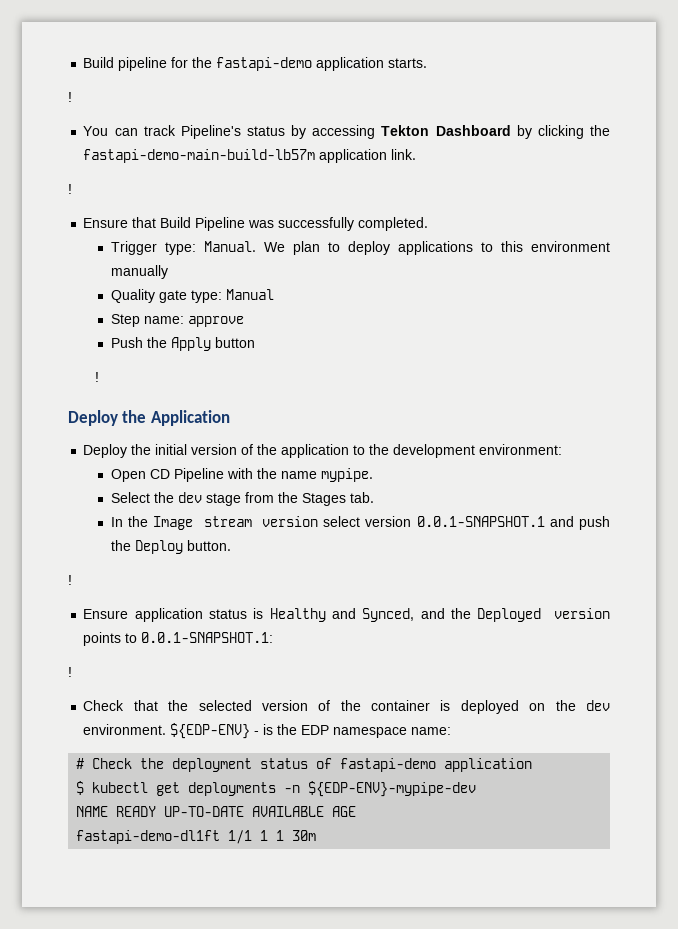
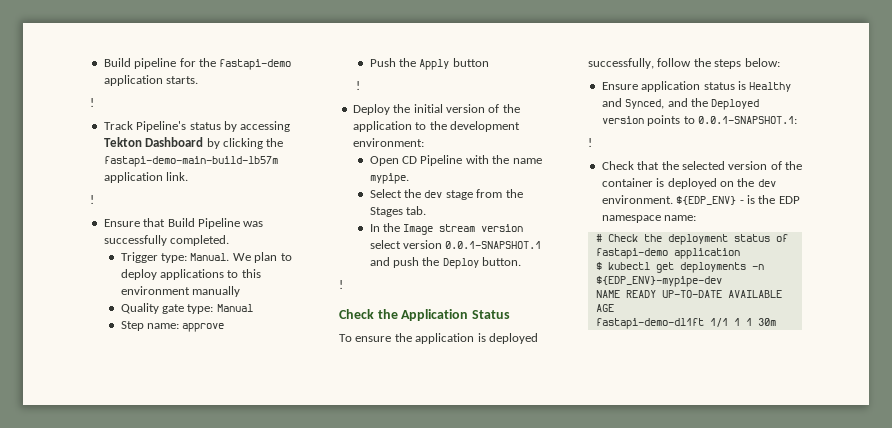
[83,125,176,136] You can track -> [103,121,133,130] Track
[68,410,230,426] // Deploy the Application -> (360, 85) none
(72, 580) none -> [339,309,510,321] [339,333,538,344] [588,58,780,69] // Check the Application Status // To ensure the application is deployed successfully, follow the steps below:
[170,723,251,739] ${EDP-ENV} -> [676,196,737,205] ${EDP_ENV}
[308,781,477,797] ${EDP-ENV}-mypipe-dev -> [595,276,722,287] ${EDP_ENV}-mypipe-dev

